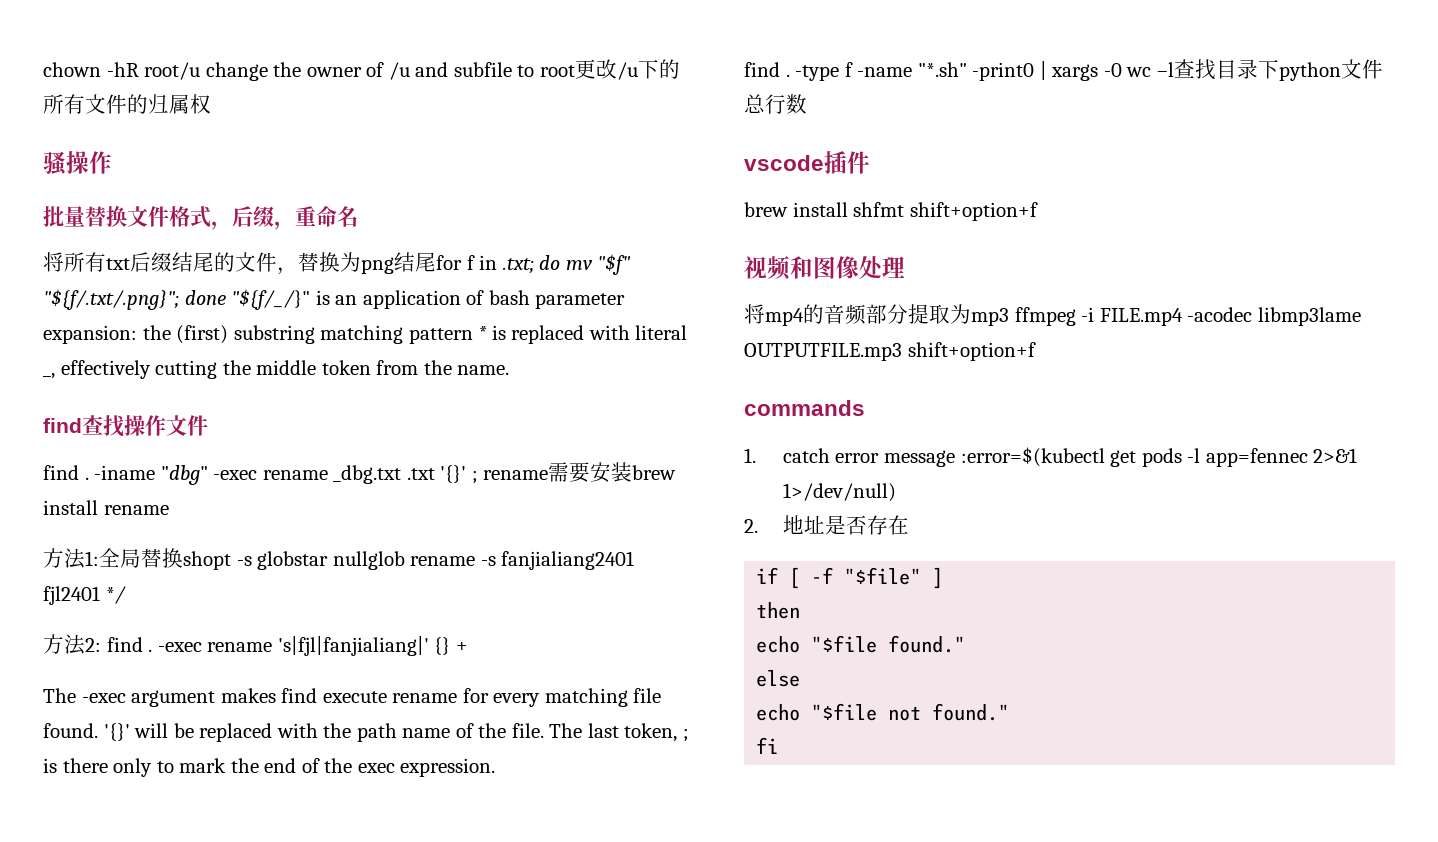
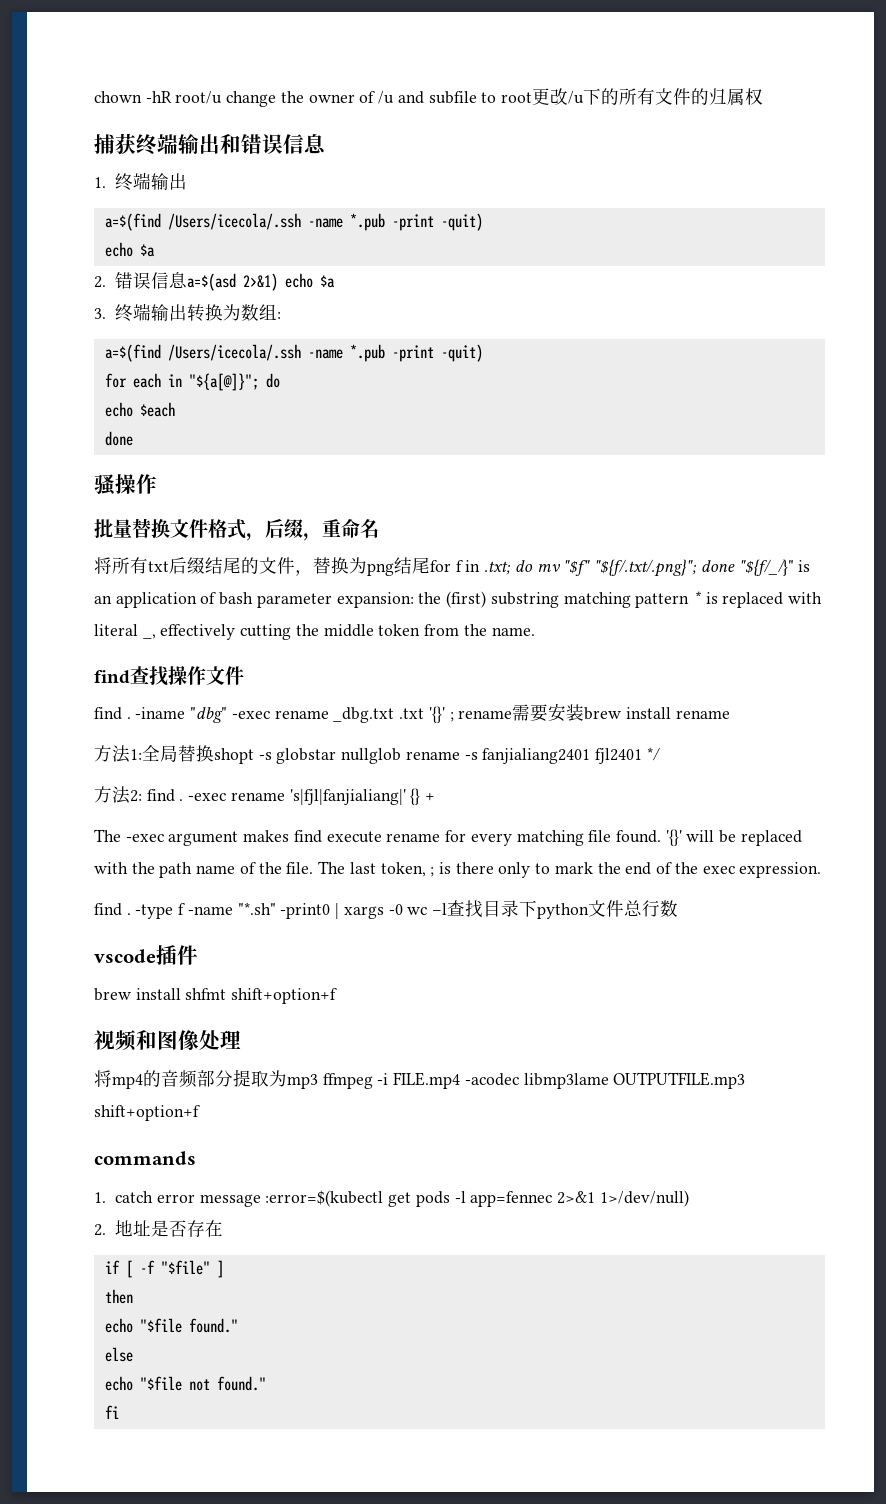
(211, 104) none -> [94,133,326,155] [94,172,188,191] [104,213,483,231] [104,242,155,257] [94,272,336,291] [94,303,282,322] [104,344,483,362] [104,373,280,391] [104,402,175,417] [104,431,133,446] // 捕获终端输出和错误信息 // 1.终端输出 // a=$(find /Users/icecola/.ssh -name *.pub -print -quit) // echo $a // 2.错误信息a=$(asd 2>&1) echo $a // 3.终端输出转换为数组: // a=$(find /Users/icecola/.ssh -name *.pub -print -quit) // for each in "${a[@]}"; do // echo $each // done

